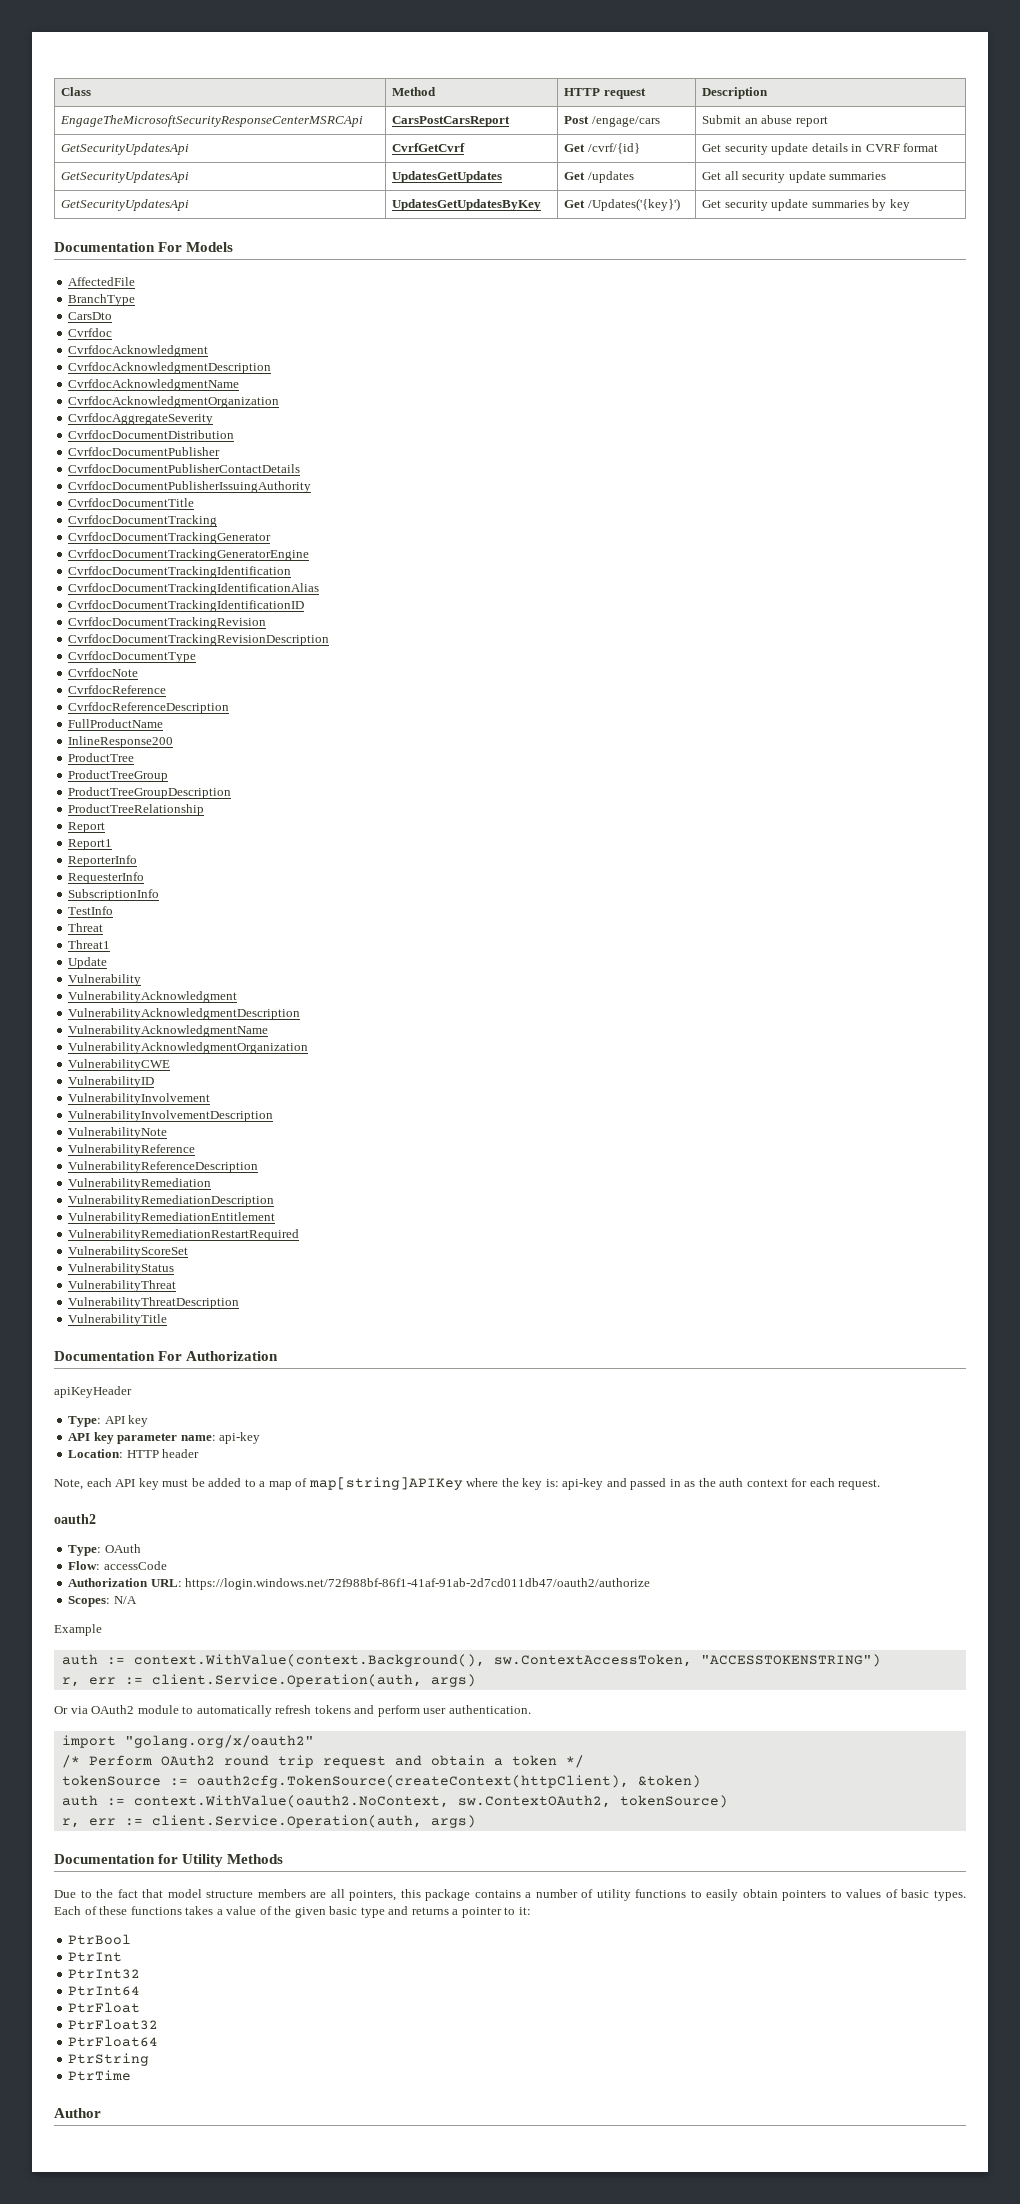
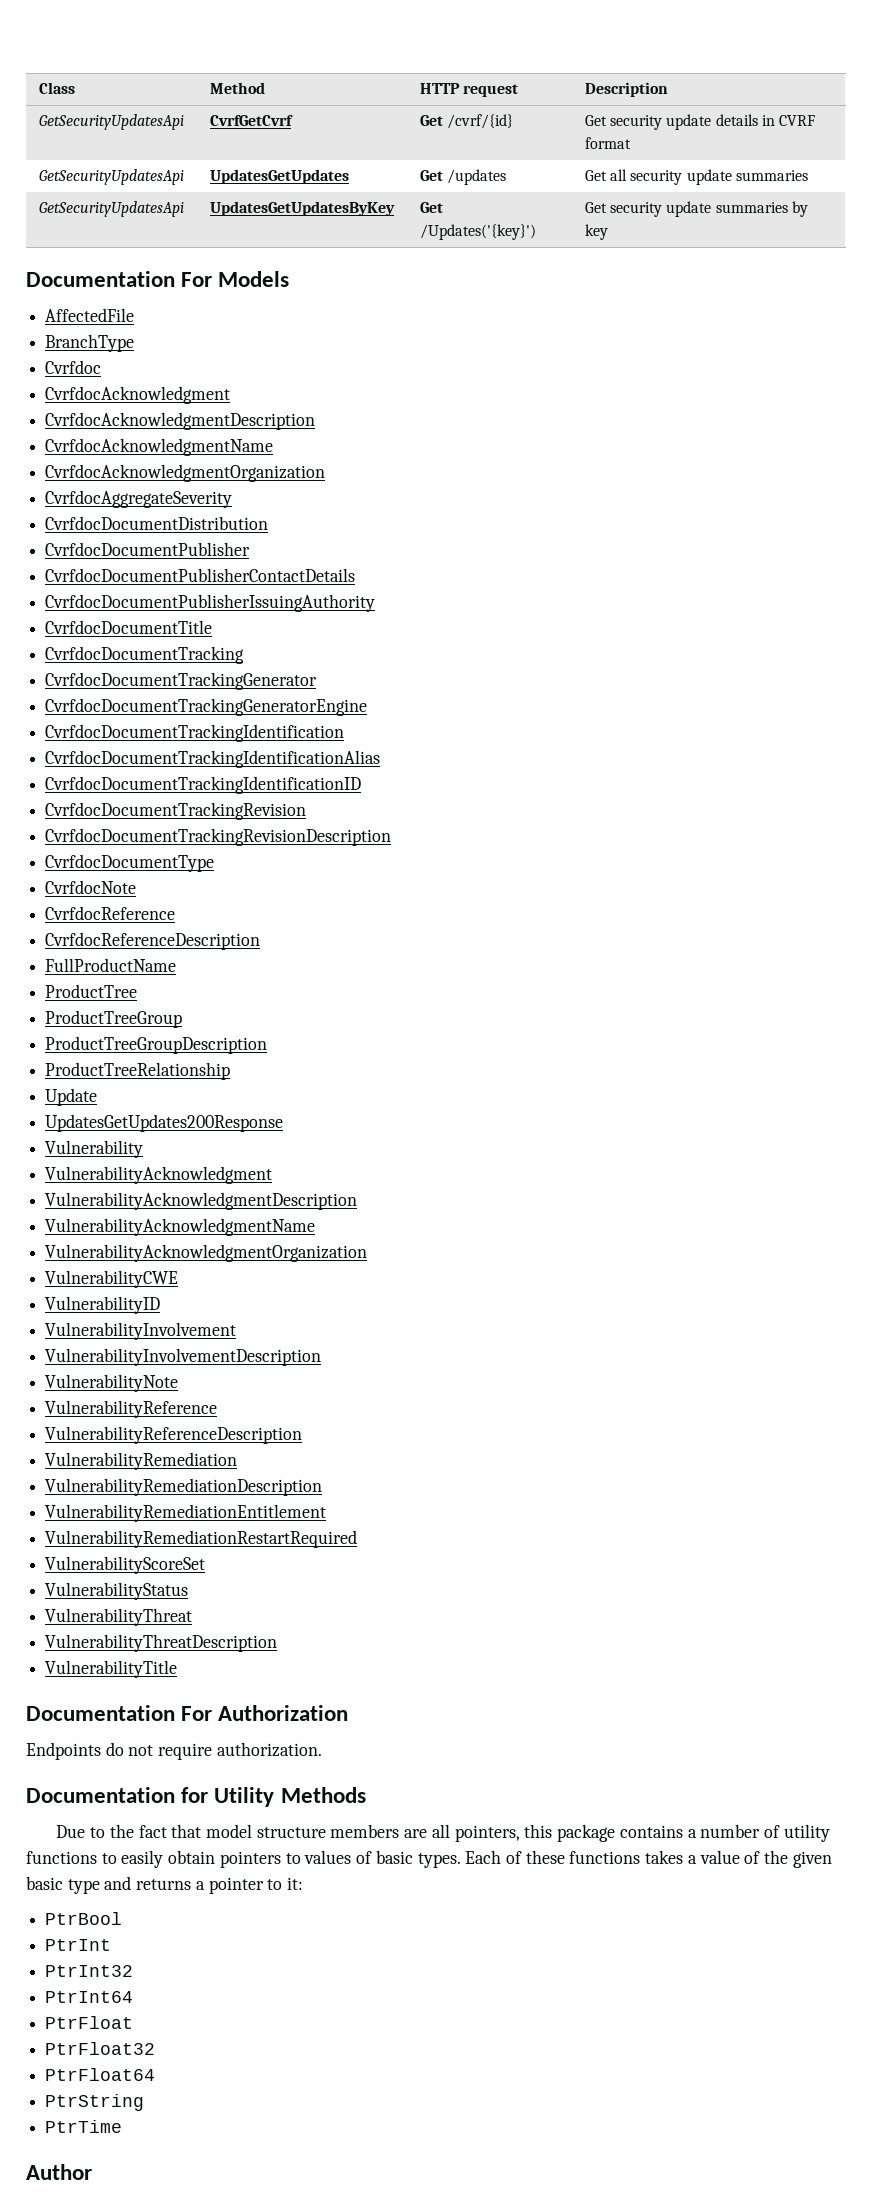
[60,115,364,127] [392,116,511,127] [564,116,660,127] [702,115,828,127] // EngageTheMicrosoftSecurityResponseCenterMSRCApi | CarsPostCarsReport | Post /engage/cars | Submit an abuse report -> (668, 89) none
[68,312,113,320] // CarsDto -> (135, 343) none
[68,736,174,748] // InlineResponse200 -> (177, 965) none
[68,822,106,833] [68,839,113,850] [68,855,138,867] [68,872,145,884] [68,889,160,901] [68,906,114,915] [68,923,104,932] [68,940,111,949] [68,957,108,969] Report // Report1 // ReporterInfo // RequesterInfo // SubscriptionInfo // TestInfo // Threat // Threat1 // Update -> [45,1088,98,1106] [45,1114,284,1132] Update // UpdatesGetUpdates200Response
[54,1386,132,1398] [68,1415,149,1427] [68,1432,261,1444] [68,1449,200,1458] [54,1477,881,1490] [54,1514,96,1524] [68,1544,141,1556] [68,1561,167,1570] [68,1578,651,1590] [68,1596,137,1607] [54,1624,102,1636] [61,1654,881,1667] [61,1674,476,1687] [54,1705,531,1717] [61,1735,314,1748] [61,1755,584,1768] [61,1775,701,1788] [61,1795,728,1808] [61,1815,476,1828] apiKeyHeader // Type: API key // API key parameter name: api-key // Location: HTTP header // Note, each API key must be added to a map of map[string]APIKey where the key is: api-key and passed in as the auth context for each request. // oauth2 // Type: OAuth // Flow: accessCode // Authorization URL: https://login.windows.net/72f988bf-86f1-41af-91ab-2d7cd011db47/oauth2/authorize // Scopes: N/A // Example // auth := context.WithValue(context.Background(), sw.ContextAccessToken, "ACCESSTOKENSTRING") // r, err := client.Service.Operation(auth, args) // Or via OAuth2 module to automatically refresh tokens and perform user authentication. // import "golang.org/x/oauth2" // /* Perform OAuth2 round trip request and obtain a token */ // tokenSource := oauth2cfg.TokenSource(createContext(httpClient), &token) // auth := context.WithValue(oauth2.NoContext, sw.ContextOAuth2, tokenSource) // r, err := client.Service.Operation(auth, args) -> [26,1742,322,1760] Endpoints do not require authorization.

